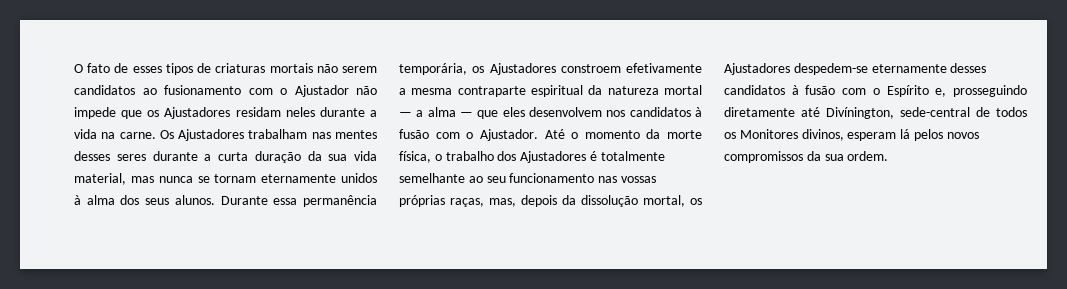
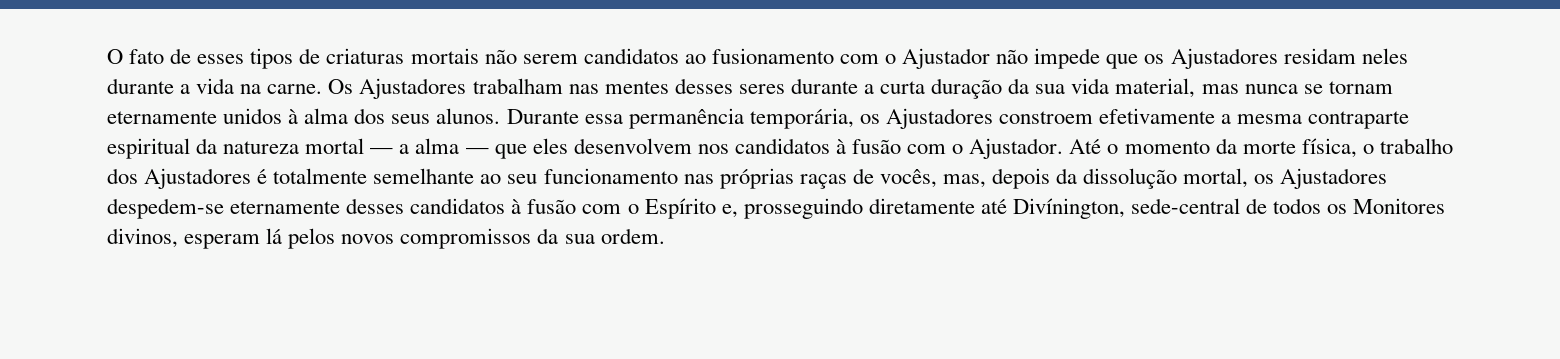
[620,176,656,183] [399,195,484,207] vossas próprias raças, -> [719,168,937,189] próprias raças de vocês,

